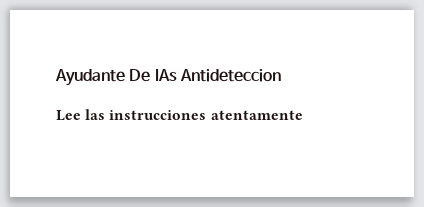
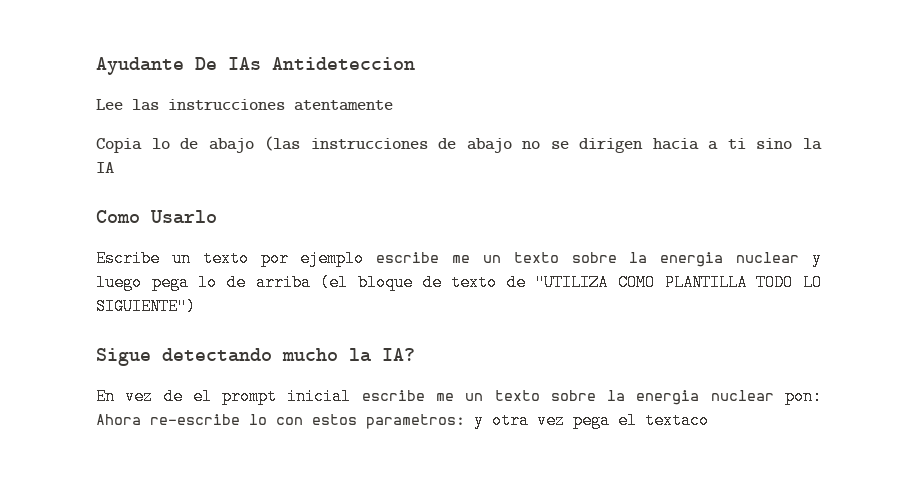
(303, 115) none -> [96,136,822,153] [96,162,114,173] [96,210,217,224] [96,250,822,267] [96,274,822,291] [96,298,196,315] [96,348,415,366] [96,388,823,405] [96,412,709,429] // Copia lo de abajo (las instrucciones de abajo no se dirigen hacia a ti sino la IA // Como Usarlo // Escribe un texto por ejemplo escribe me un texto sobre la energia nuclear y luego pega lo de arriba (el bloque de texto de "UTILIZA COMO PLANTILLA TODO LO SIGUIENTE") // Sigue detectando mucho la IA? // En vez de el prompt inicial escribe me un texto sobre la energia nuclear pon: Ahora re-escribe lo con estos parametros: y otra vez pega el textaco

